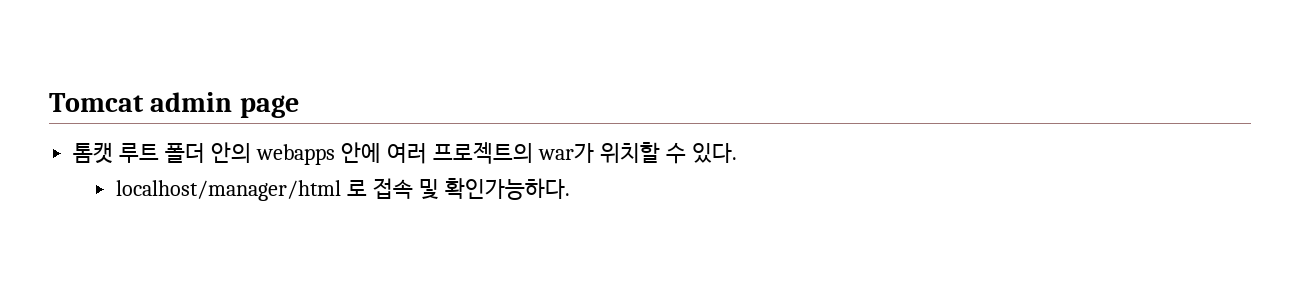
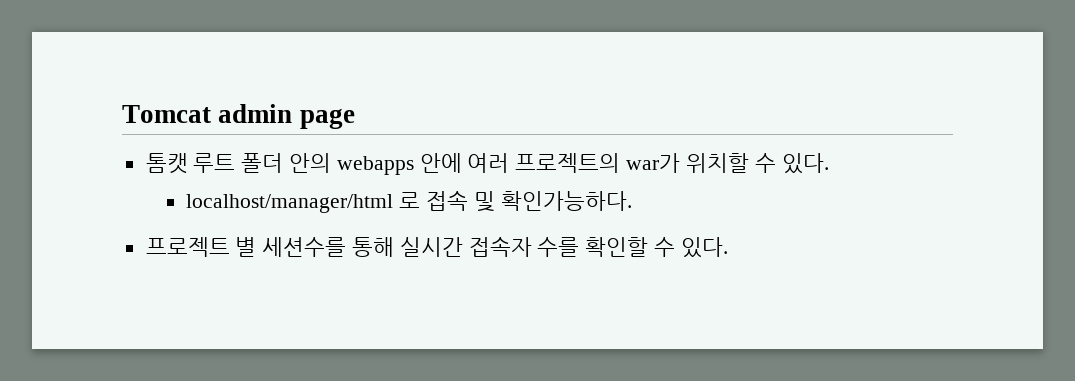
(570, 189) none -> [145,236,728,258] // 프로젝트 별 세션수를 통해 실시간 접속자 수를 확인할 수 있다.

